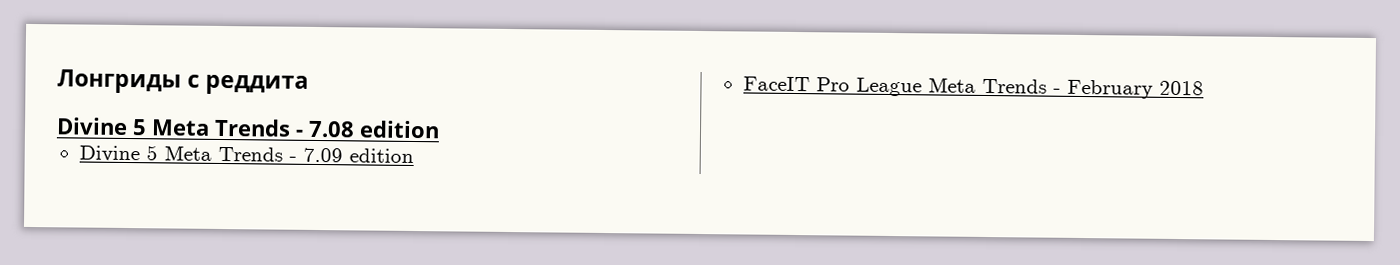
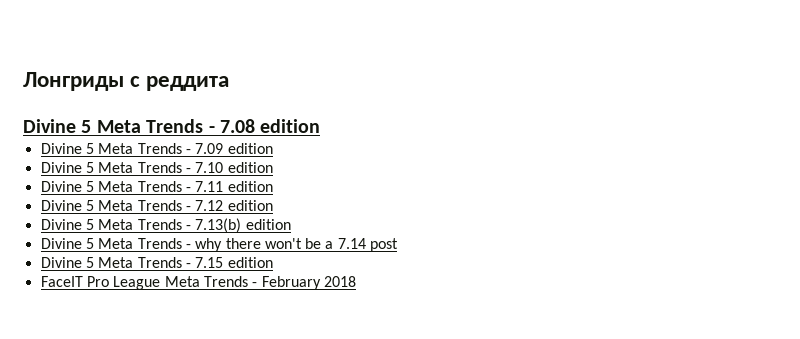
(414, 156) none -> [40,162,273,173] [40,181,273,192] [40,200,273,211] [40,218,291,233] [40,238,399,252] [40,257,273,268] // Divine 5 Meta Trends - 7.10 edition // Divine 5 Meta Trends - 7.11 edition // Divine 5 Meta Trends - 7.12 edition // Divine 5 Meta Trends - 7.13(b) edition // Divine 5 Meta Trends - why there won't be a 7.14 post // Divine 5 Meta Trends - 7.15 edition

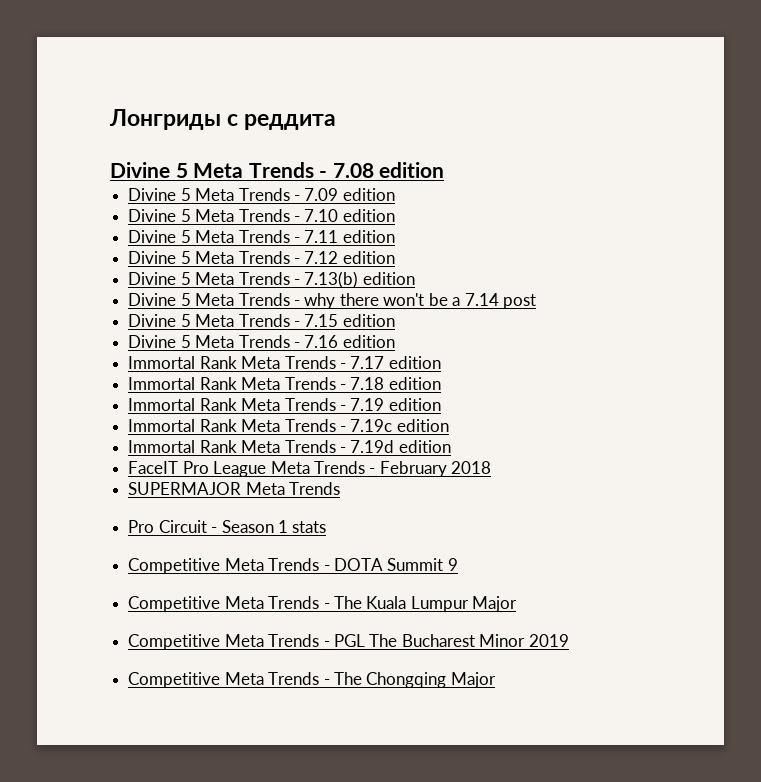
(273, 262) none -> [128,335,395,348] [128,356,441,369] [128,377,441,390] [128,398,441,411] [128,419,449,432] [128,440,451,453] // Divine 5 Meta Trends - 7.16 edition // Immortal Rank Meta Trends - 7.17 edition // Immortal Rank Meta Trends - 7.18 edition // Immortal Rank Meta Trends - 7.19 edition // Immortal Rank Meta Trends - 7.19c edition // Immortal Rank Meta Trends - 7.19d edition
(356, 281) none -> [128,482,341,495] [128,520,327,533] [128,558,458,574] [128,596,518,612] [128,634,569,650] [128,672,496,688] // SUPERMAJOR Meta Trends // Pro Circuit - Season 1 stats // Competitive Meta Trends - DOTA Summit 9 // Competitive Meta Trends - The Kuala Lumpur Major // Competitive Meta Trends - PGL The Bucharest Minor 2019 // Competitive Meta Trends - The Chongqing Major

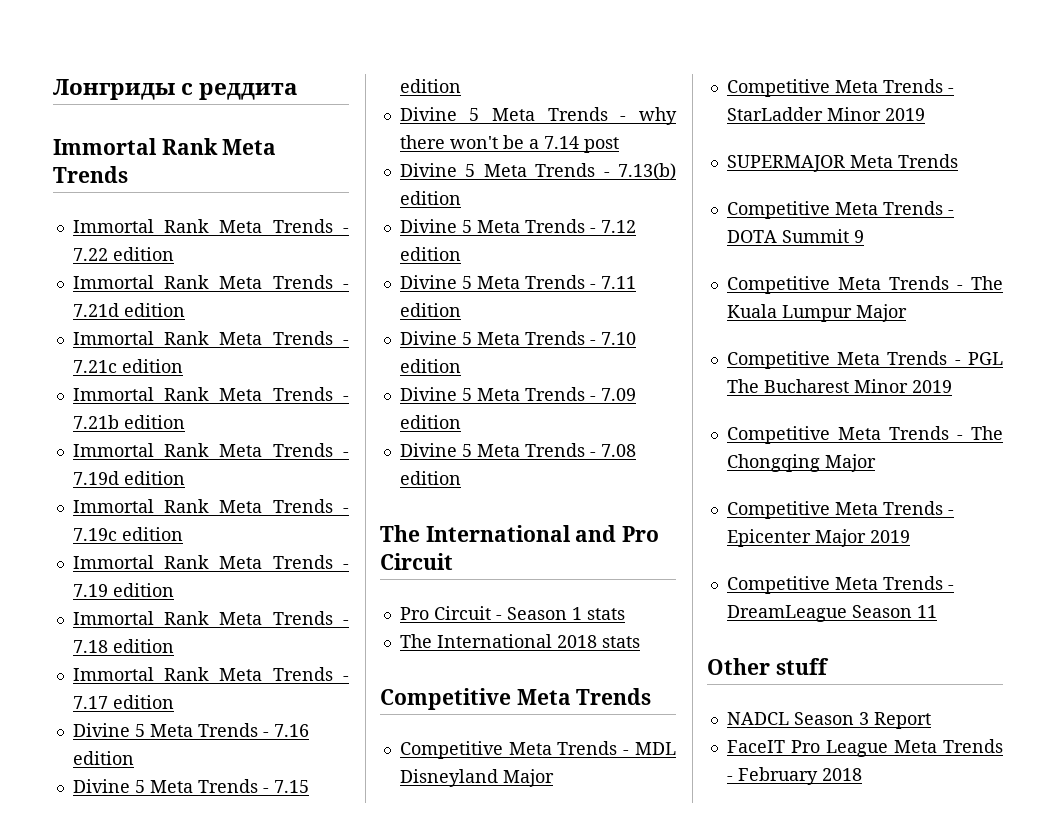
[110,162,445,178] [128,188,395,201] [128,209,395,222] [128,230,395,243] [128,251,395,264] [128,271,359,288] Divine 5 Meta Trends - 7.08 edition // Divine 5 Meta Trends - 7.09 edition // Divine 5 Meta Trends - 7.10 edition // Divine 5 Meta Trends - 7.11 edition // Divine 5 Meta Trends - 7.12 edition // Divine 5 Meta Trends - 7.13(b) -> [53,138,277,155] [53,166,128,183] [72,219,349,233] [72,247,174,261] [72,275,349,289] [72,303,185,317] [72,331,349,345] [72,359,183,373] [72,387,349,401] [72,415,185,429] [72,443,349,457] [72,471,185,485] [72,499,349,513] [72,527,183,541] [72,555,349,569] [72,583,174,597] [72,611,349,625] [72,639,174,653] [72,667,349,681] [72,695,174,709] [72,723,309,737] [72,751,134,765] [72,779,309,793] Immortal Rank Meta Trends // Immortal Rank Meta Trends - 7.22 edition // Immortal Rank Meta Trends - 7.21d edition // Immortal Rank Meta Trends - 7.21c edition // Immortal Rank Meta Trends - 7.21b edition // Immortal Rank Meta Trends - 7.19d edition // Immortal Rank Meta Trends - 7.19c edition // Immortal Rank Meta Trends - 7.19 edition // Immortal Rank Meta Trends - 7.18 edition // Immortal Rank Meta Trends - 7.17 edition // Divine 5 Meta Trends - 7.16 edition // Divine 5 Meta Trends - 7.15
[304,314,395,327] [128,335,395,348] [128,356,441,369] [128,377,441,390] [128,398,441,411] [128,419,449,432] [128,440,451,453] [128,461,492,477] [128,482,341,495] 7.15 edition // Divine 5 Meta Trends - 7.16 edition // Immortal Rank Meta Trends - 7.17 edition // Immortal Rank Meta Trends - 7.18 edition // Immortal Rank Meta Trends - 7.19 edition // Immortal Rank Meta Trends - 7.19c edition // Immortal Rank Meta Trends - 7.19d edition // FaceIT Pro League Meta Trends - February 2018 // SUPERMAJOR Meta Trends -> [618,163,676,180] [399,191,461,205] [399,219,636,233] [399,247,461,261] [399,275,636,289] [399,303,461,317] [399,331,636,345] [399,359,461,373] [399,387,636,401] [399,415,461,429] [399,443,636,457] [399,471,461,485] [380,525,660,542] [380,553,453,570] 7.13(b) edition // Divine 5 Meta Trends - 7.12 edition // Divine 5 Meta Trends - 7.11 edition // Divine 5 Meta Trends - 7.10 edition // Divine 5 Meta Trends - 7.09 edition // Divine 5 Meta Trends - 7.08 edition // The International and Pro Circuit
(327, 527) none -> [399,634,640,648] [380,688,652,710] [399,741,676,759] [399,769,554,787] [726,79,954,97] [726,107,925,121] [726,154,958,172] // The International 2018 stats // Competitive Meta Trends // Competitive Meta Trends - MDL Disneyland Major // Competitive Meta Trends - StarLadder Minor 2019 // SUPERMAJOR Meta Trends
(496, 680) none -> [726,501,954,519] [726,529,910,547] [726,576,954,594] [726,605,937,622] [707,658,829,675] [726,712,931,729] [726,739,1003,757] [726,767,862,785] // Competitive Meta Trends - Epicenter Major 2019 // Competitive Meta Trends - DreamLeague Season 11 // Other stuff // NADCL Season 3 Report // FaceIT Pro League Meta Trends - February 2018

